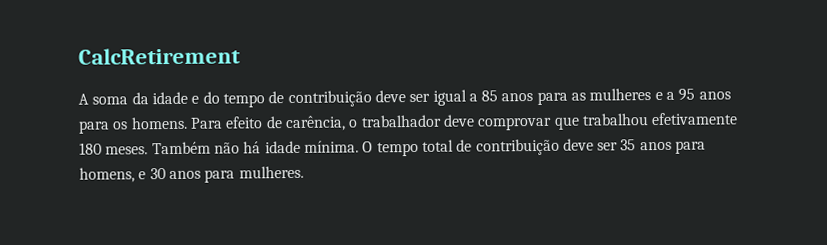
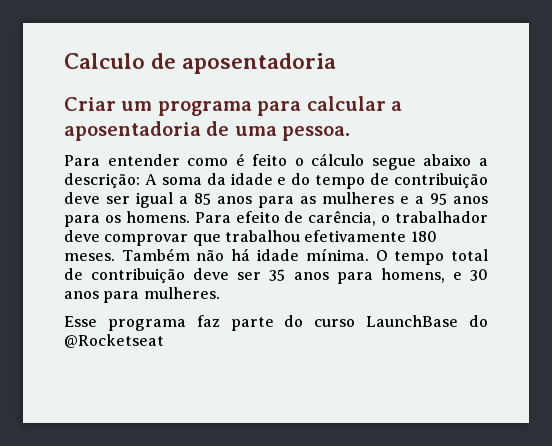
[78,47,241,65] CalcRetirement // -> [64,53,337,74] [64,96,402,116] [64,121,351,141] [64,153,488,170] [64,173,140,188] Calculo de aposentadoria // Criar um programa para calcular a aposentadoria de uma pessoa. // Para entender como é feito o cálculo segue abaixo a descrição:
(304, 172) none -> [64,315,488,331] [64,334,164,348] // Esse programa faz parte do curso LaunchBase do @Rocketseat

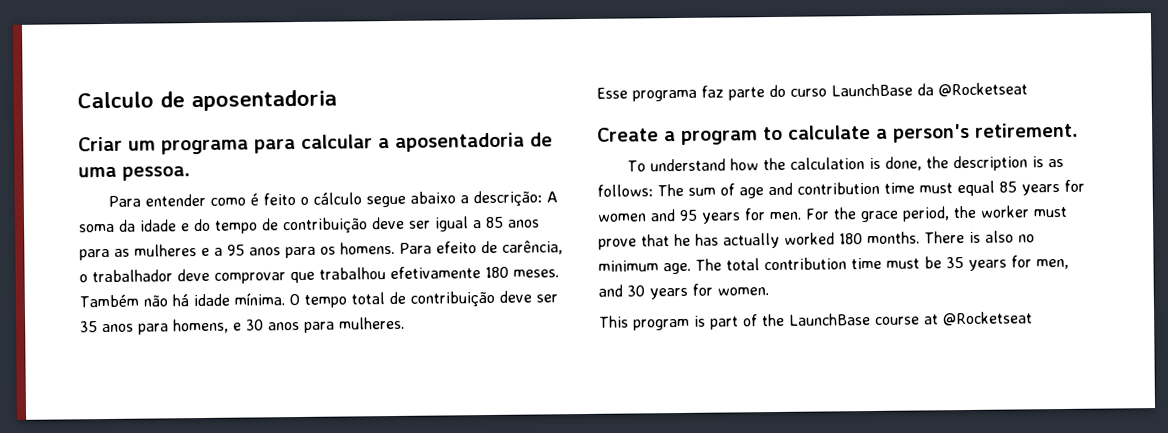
[469,315,488,327] [64,334,164,348] do @Rocketseat -> [917,82,1028,98] [597,122,1079,145] [626,155,1064,172] [597,179,1085,199] [597,205,1068,224] [598,230,1035,250] [598,255,1069,275] [598,283,769,300] [599,311,1033,331] da @Rocketseat // Create a program to calculate a person's retirement. // To understand how the calculation is done, the description is as follows: The sum of age and contribution time must equal 85 years for women and 95 years for men. For the grace period, the worker must prove that he has actually worked 180 months. There is also no minimum age. The total contribution time must be 35 years for men, and 30 years for women. // This program is part of the LaunchBase course at @Rocketseat

